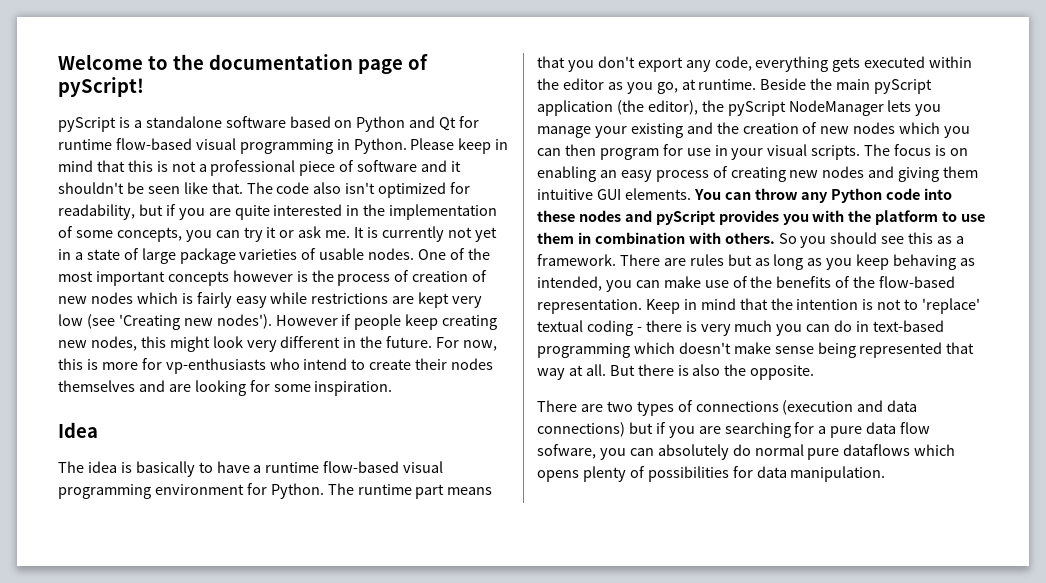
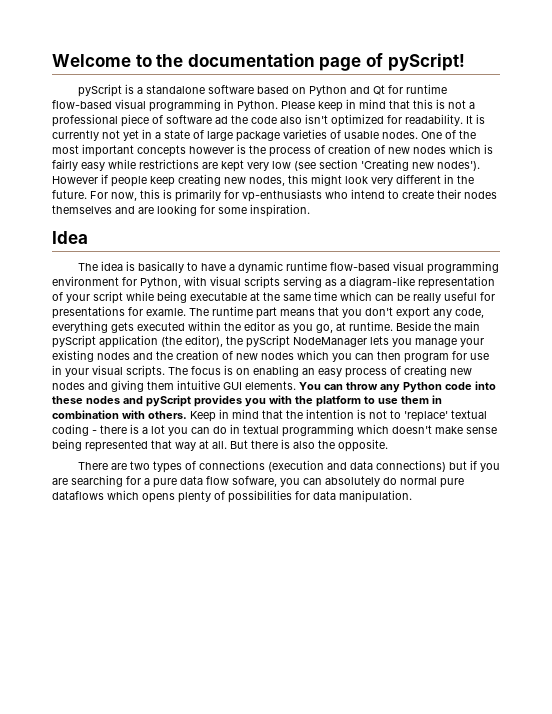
[421,160,462,172] [58,182,273,194] and it shouldn't be seen like that. The -> [215,115,248,124] ad the
[58,204,498,220] [58,226,351,242] readability, but if you are quite interested in the implementation of some concepts, you can try it or ask me. -> [405,114,463,126] readability.
(115, 321) none -> [319,159,358,169] section
[101,362,138,370] more -> [175,189,221,202] primarily
(262, 469) none -> [237,261,283,273] dynamic
[270,483,324,499] Python. -> [140,276,495,289] [52,291,495,304] [52,306,186,319] Python, with visual scripts serving as a diagram-like representation of your script while being executable at the same time which can be really useful for presentations for examle.
(683, 130) none -> [97,352,130,360] nodes
[778,232,965,248] [537,254,976,270] [537,276,956,292] [537,299,642,314] So you should see this as a framework. There are rules but as long as you keep behaving as intended, you can make use of the benefits of the flow-based representation. -> (187, 415) none
[700,320,773,336] very much -> [142,425,165,434] a lot
[873,320,945,332] text-based -> [243,425,279,434] textual

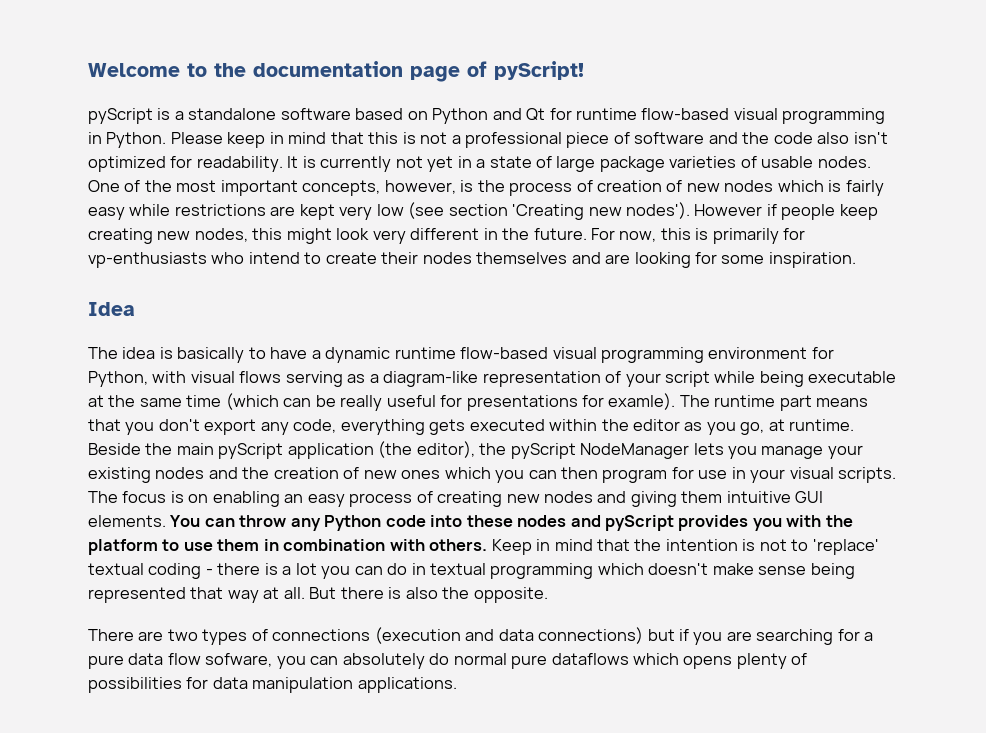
[215,116,228,124] ad -> [708,132,738,144] and
[137,145,234,157] concepts however -> [302,180,456,196] concepts, however,
[244,276,280,289] scripts -> [239,371,282,383] flows
[340,291,372,301] which -> [225,393,279,410] (which
[146,308,186,316] examle. -> [608,393,676,410] examle).
[261,352,294,360] nodes -> [401,470,441,479] ones
[339,490,412,503] manipulation. -> [252,677,457,693] manipulation applications.

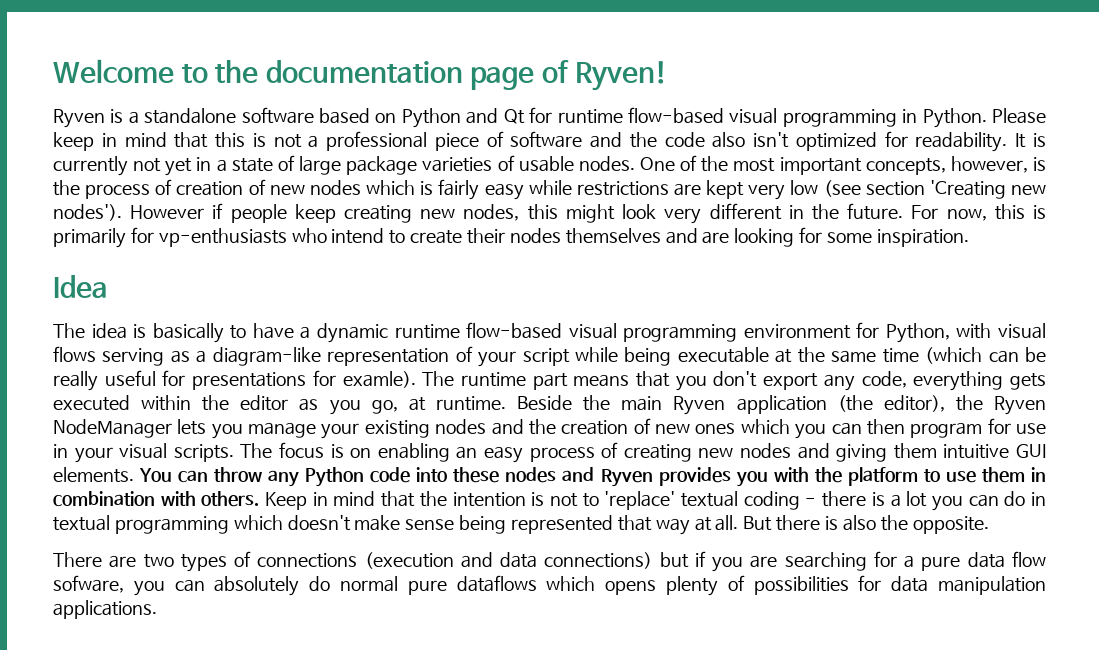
[494,61,584,80] [88,108,153,124] pyScript! // pyScript -> [575,61,668,91] [53,109,105,128] Ryven! // Ryven
[218,443,284,459] pyScript -> [673,396,726,415] Ryven
[510,443,576,459] pyScript -> [994,396,1047,415] Ryven
[605,515,675,531] pyScript -> [600,469,653,487] Ryven

